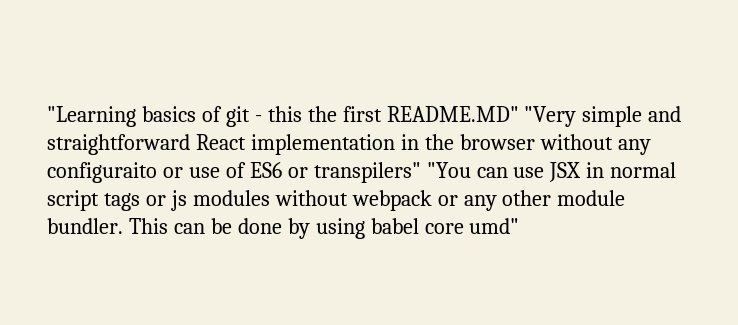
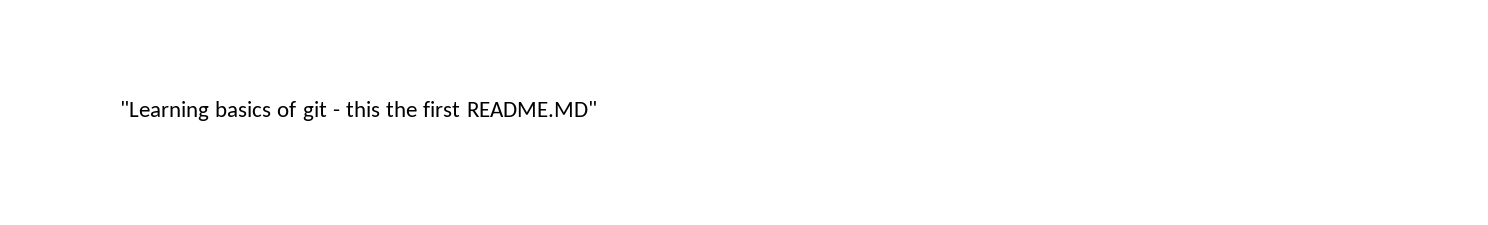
[524,106,682,127] [47,134,651,155] [47,162,677,183] [47,190,626,211] [47,218,520,239] "Very simple and straightforward React implementation in the browser without any configuraito or use of ES6 or transpilers" "You can use JSX in normal script tags or js modules without webpack or any other module bundler. This can be done by using babel core umd" -> (597, 109) none

